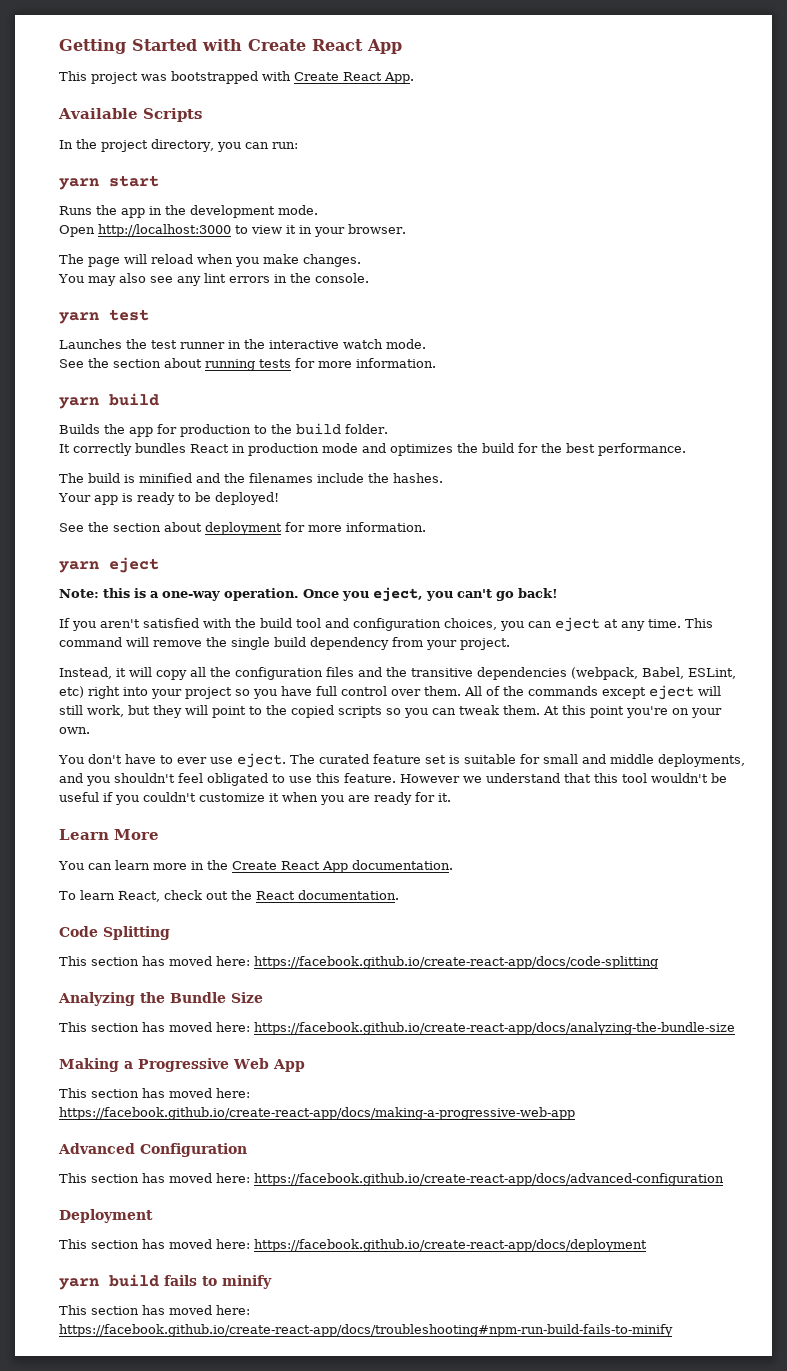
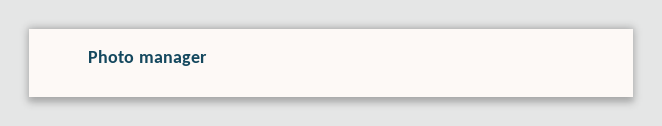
[59,39,402,54] [59,71,414,84] [58,108,202,122] [59,139,298,152] [59,175,159,190] [59,205,318,218] [59,224,406,237] [59,254,361,267] [58,273,369,286] [59,309,149,324] [59,339,426,349] [59,358,436,371] [59,393,159,409] [59,423,388,437] [59,443,686,456] [59,473,443,483] [58,492,279,505] [59,522,426,535] [59,557,159,573] [59,587,558,602] [59,617,713,632] [59,637,510,650] [59,667,736,680] [59,685,721,700] [59,705,722,718] [59,727,90,734] [58,753,745,768] [59,773,727,786] [59,792,451,805] [59,829,159,840] [58,860,453,873] [59,890,399,902] [59,926,170,940] [59,956,658,969] [58,992,263,1006] [59,1022,735,1035] [59,1058,305,1072] [59,1088,250,1098] [59,1107,575,1120] [58,1143,247,1157] [59,1173,724,1186] [59,1209,153,1223] [59,1239,647,1252] [59,1274,272,1290] [59,1305,250,1315] [59,1324,673,1337] Getting Started with Create React App // This project was bootstrapped with Create React App. // Available Scripts // In the project directory, you can run: // yarn start // Runs the app in the development mode. // Open http://localhost:3000 to view it in your browser. // The page will reload when you make changes. // You may also see any lint errors in the console. // yarn test // Launches the test runner in the interactive watch mode. // See the section about running tests for more information. // yarn build // Builds the app for production to the build folder. // It correctly bundles React in production mode and optimizes the build for the best performance. // The build is minified and the filenames include the hashes. // Your app is ready to be deployed! // See the section about deployment for more information. // yarn eject // Note: this is a one-way operation. Once you eject, you can't go back! // If you aren't satisfied with the build tool and configuration choices, you can eject at any time. This command will remove the single build dependency from your project. // Instead, it will copy all the configuration files and the transitive dependencies (webpack, Babel, ESLint, etc) right into your project so you have full control over them. All of the commands except eject will still work, but they will point to the copied scripts so you can tweak them. At this point you're on your own. // You don't have to ever use eject. The curated feature set is suitable for small and middle deployments, and you shouldn't feel obligated to use this feature. However we understand that this tool wouldn't be useful if you couldn't customize it when you are ready for it. // Learn More // You can learn more in the Create React App documentation. // To learn React, check out the React documentation. // Code Splitting // This section has moved here: https://facebook.github.io/create-react-app/docs/code-splitting // Analyzing the Bundle Size // This section has moved here: https://facebook.github.io/create-react-app/docs/analyzing-the-bundle-size // Making a Progressive Web App // This section has moved here: https://facebook.github.io/create-react-app/docs/making-a-progressive-web-app // Advanced Configuration // This section has moved here: https://facebook.github.io/create-react-app/docs/advanced-configuration // Deployment // This section has moved here: https://facebook.github.io/create-react-app/docs/deployment // yarn build fails to minify // This section has moved here: https://facebook.github.io/create-react-app/docs/troubleshooting#npm-run-build-fails-to-minify -> [88,50,207,66] Photo manager

